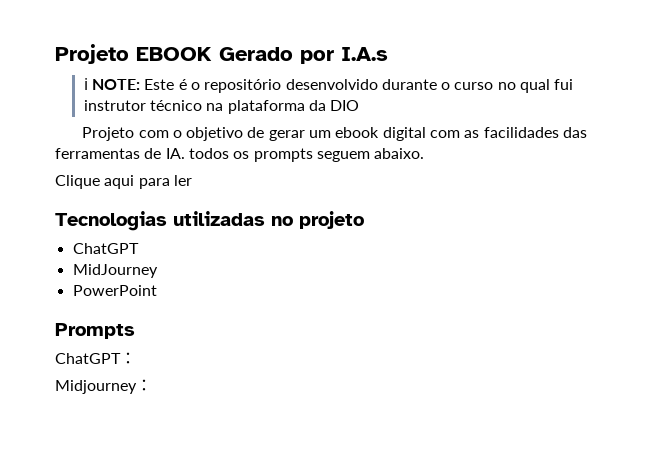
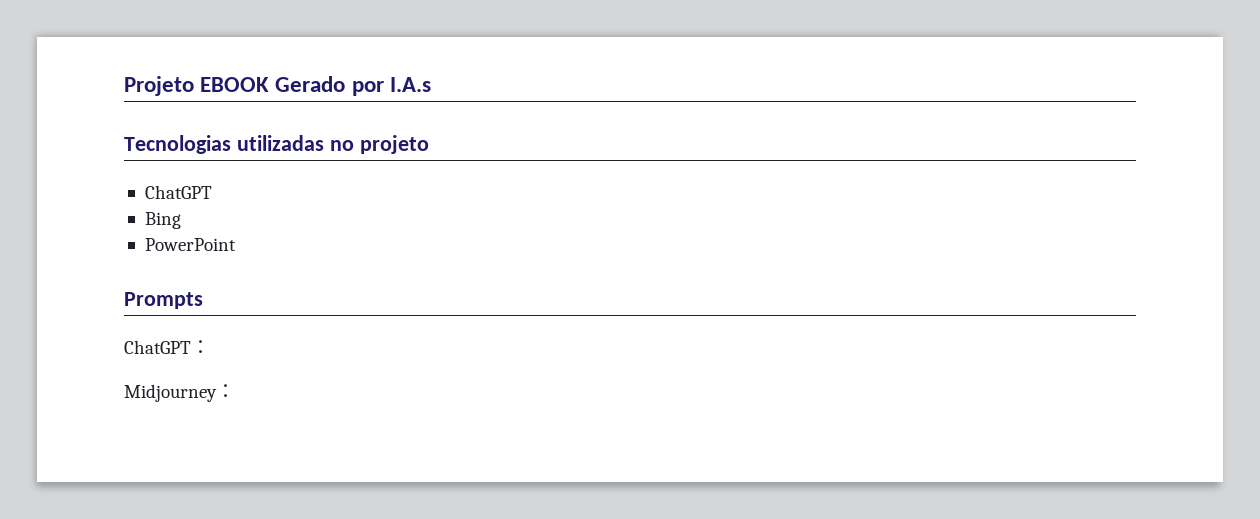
[83,78,574,93] [83,100,360,114] [82,127,588,141] [55,148,425,162] [55,175,192,189] // ℹ NOTE: Este é o repositório desenvolvido durante o curso no qual fui instrutor técnico na plataforma da DIO // Projeto com o objetivo de gerar um ebook digital com as facilidades das ferramentas de IA. todos os prompts seguem abaixo. // Clique aqui para ler -> (431, 84) none
[72,264,158,278] MidJourney -> [144,212,181,229] Bing

